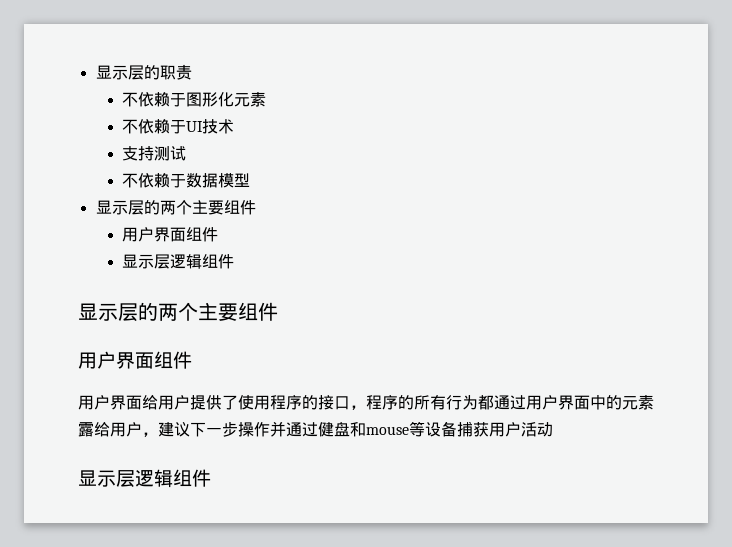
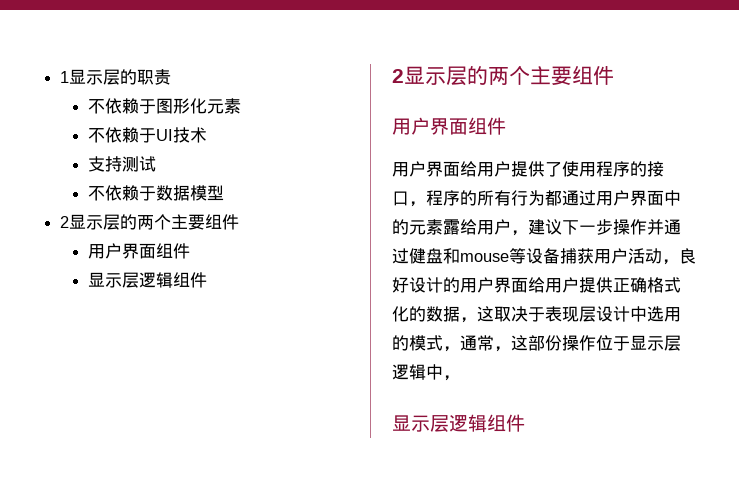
(95, 72) none -> [60,71,70,83] 1
(251, 180) none -> [60,216,70,228] 2
(235, 261) none -> [392,69,404,83] 2
(553, 429) none -> [662,248,696,265] [392,277,681,293] [392,306,681,323] [392,335,681,352] [392,364,460,381] ，良好设计的用户界面给用户提供正确格式化的数据，这取决于表现层设计中选用的模式，通常，这部份操作位于显示层逻辑中，

